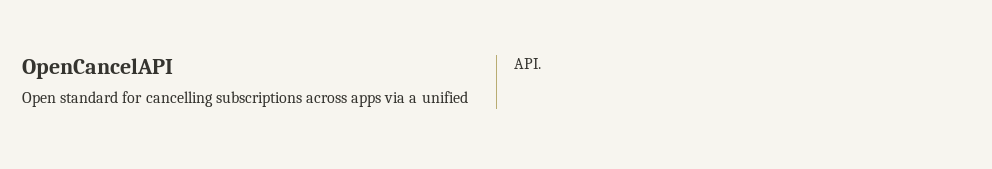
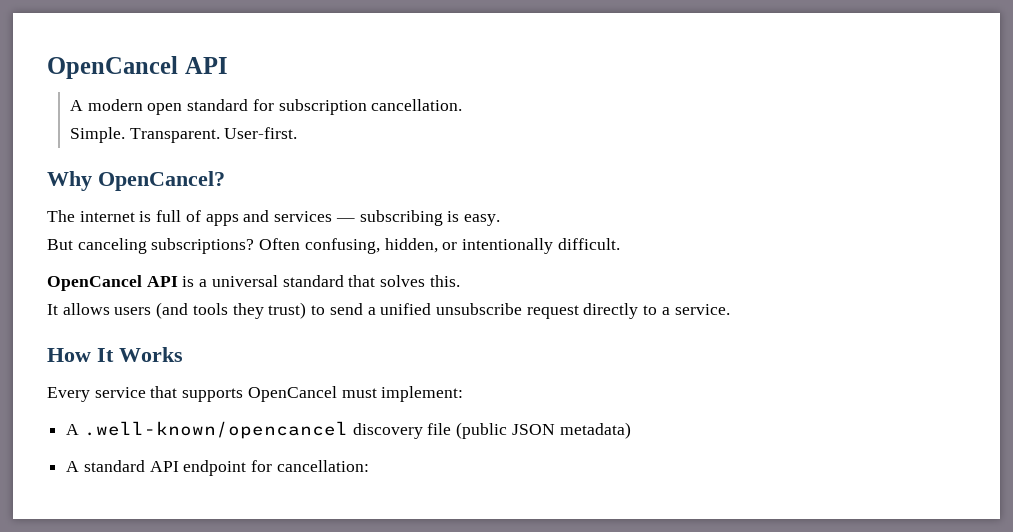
[22,58,173,79] [22,91,468,107] [514,58,541,69] OpenCancelAPI // Open standard for cancelling subscriptions across apps via a unified API. -> [47,56,228,79] [69,99,463,115] [69,127,298,143] [47,171,225,191] [47,210,500,226] [47,238,620,254] [47,275,460,291] [47,302,730,319] [47,347,183,362] [47,386,464,402] [66,421,631,439] [66,460,369,476] OpenCancel API // A modern open standard for subscription cancellation. // Simple. Transparent. User-first. // Why OpenCancel? // The internet is full of apps and services — subscribing is easy. // But canceling subscriptions? Often confusing, hidden, or intentionally difficult. // OpenCancel API is a universal standard that solves this. // It allows users (and tools they trust) to send a unified unsubscribe request directly to a service. // How It Works // Every service that supports OpenCancel must implement: // A .well-known/opencancel discovery file (public JSON metadata) // A standard API endpoint for cancellation:

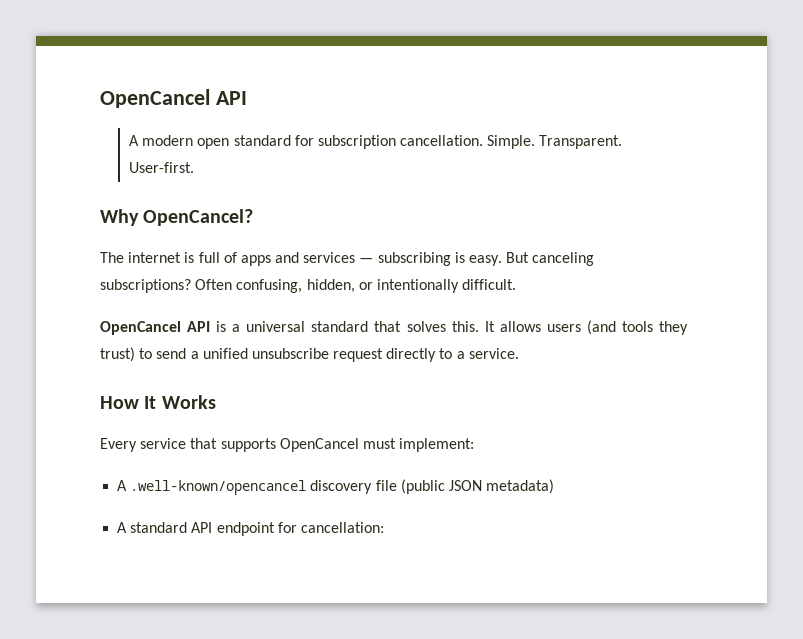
(463, 105) // -> (484, 140) none
(500, 220) // -> (503, 260) none
(460, 281) // -> (479, 326) none

